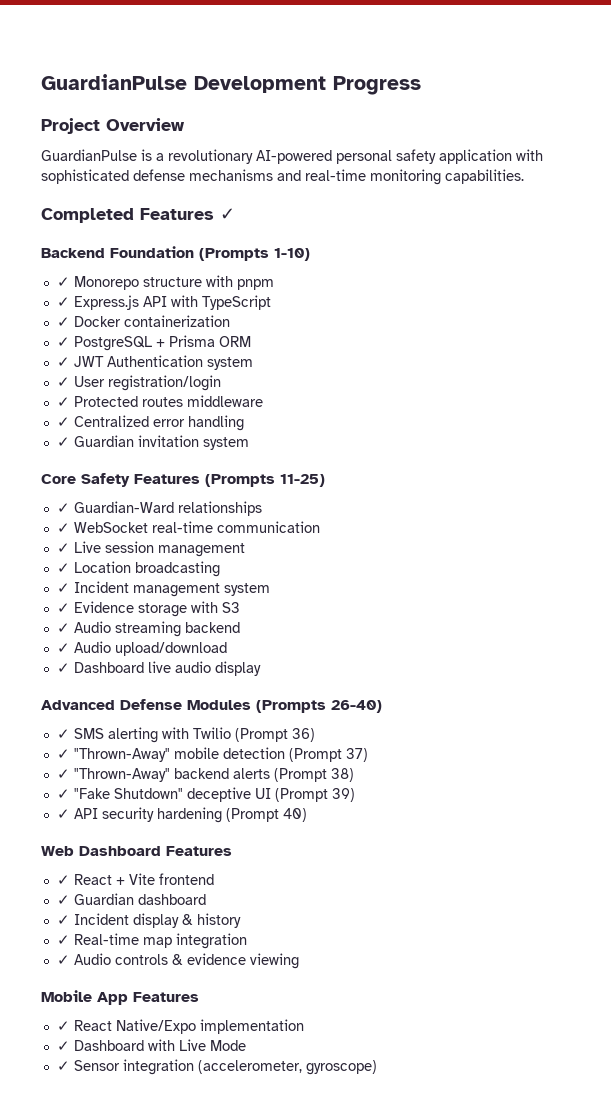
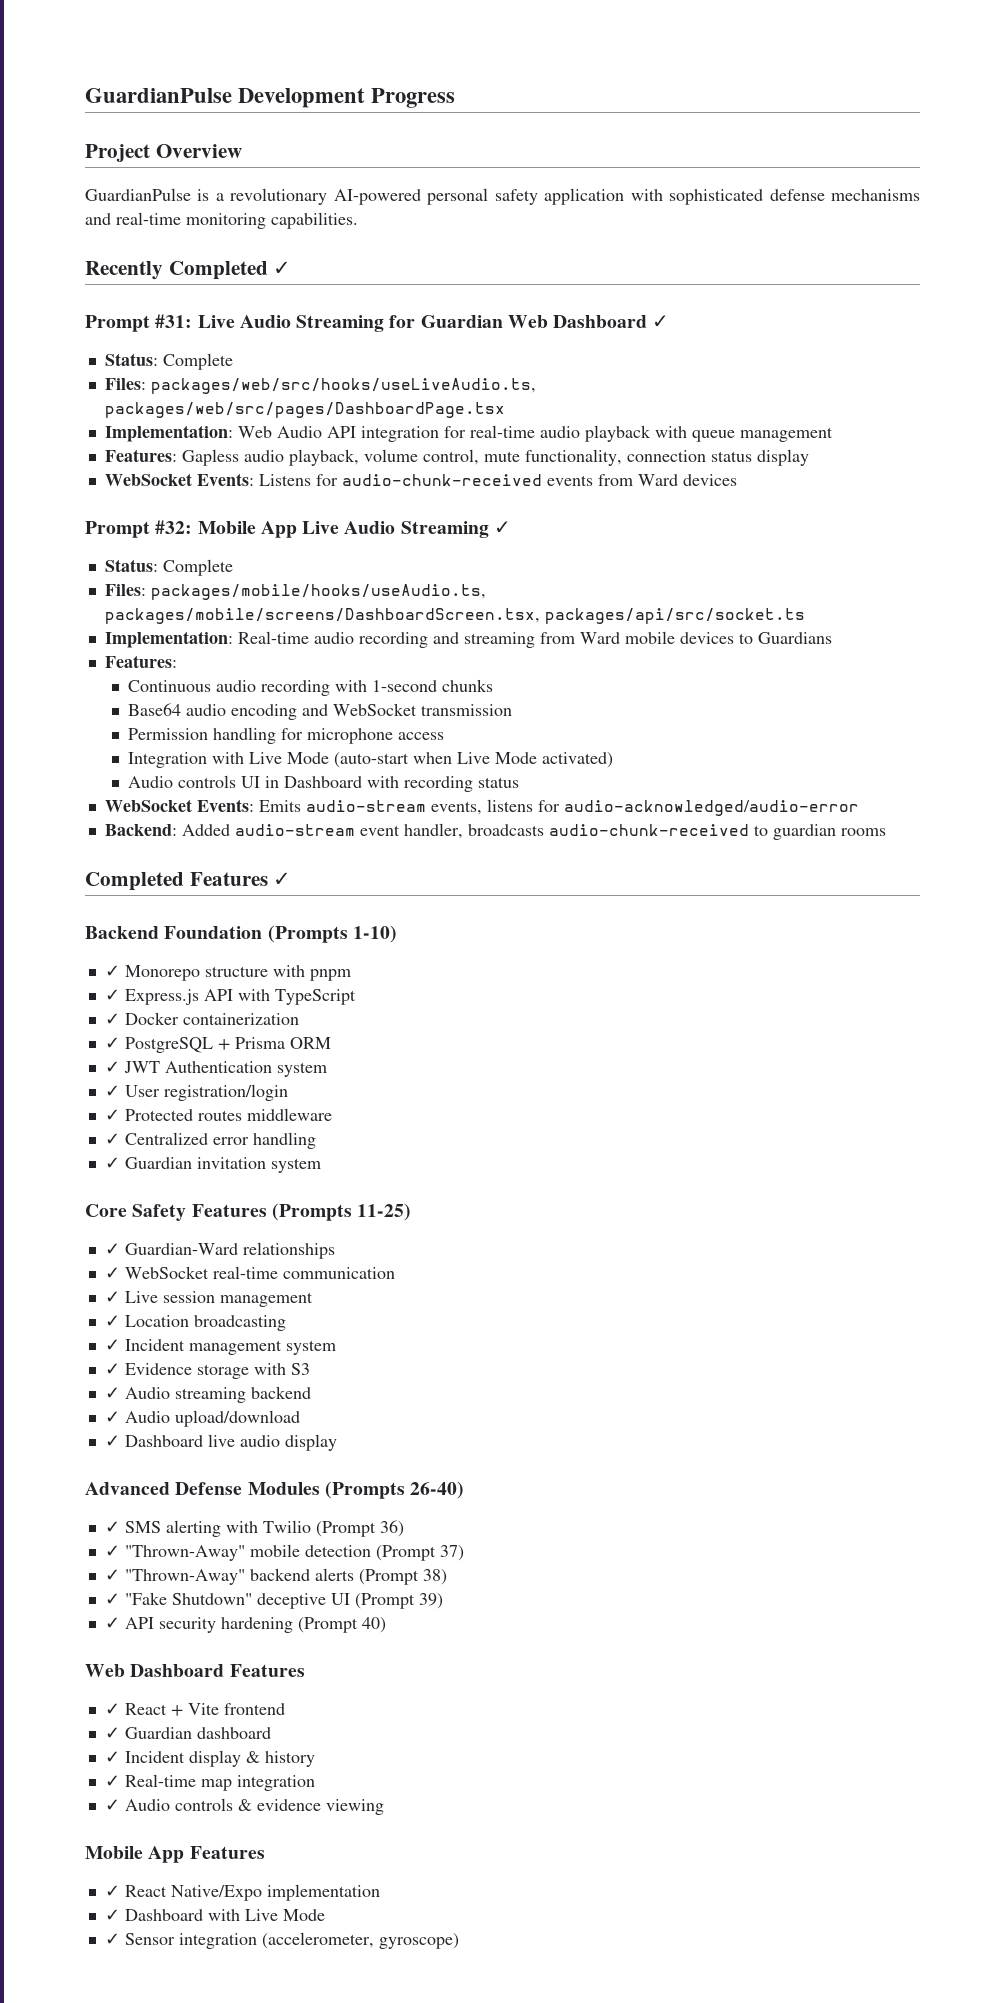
(524, 176) none -> [85,261,292,280] [85,314,670,332] [104,353,233,370] [104,378,536,394] [104,402,505,418] [104,425,833,442] [104,449,809,466] [104,473,737,486] [85,520,511,538] [104,559,233,576] [104,584,486,600] [104,608,805,624] [104,631,832,648] [104,655,177,668] [128,679,494,696] [128,703,513,720] [128,727,445,744] [128,752,614,768] [128,775,520,792] [104,799,859,816] [104,823,886,840] // Recently Completed ✓ // Prompt #31: Live Audio Streaming for Guardian Web Dashboard ✓ // Status: Complete // Files: packages/web/src/hooks/useLiveAudio.ts, packages/web/src/pages/DashboardPage.tsx // Implementation: Web Audio API integration for real-time audio playback with queue management // Features: Gapless audio playback, volume control, mute functionality, connection status display // WebSocket Events: Listens for audio-chunk-received events from Ward devices // Prompt #32: Mobile App Live Audio Streaming ✓ // Status: Complete // Files: packages/mobile/hooks/useAudio.ts, packages/mobile/screens/DashboardScreen.tsx, packages/api/src/socket.ts // Implementation: Real-time audio recording and streaming from Ward mobile devices to Guardians // Features: // Continuous audio recording with 1-second chunks // Base64 audio encoding and WebSocket transmission // Permission handling for microphone access // Integration with Live Mode (auto-start when Live Mode activated) // Audio controls UI in Dashboard with recording status // WebSocket Events: Emits audio-stream events, listens for audio-acknowledged/audio-error // Backend: Added audio-stream event handler, broadcasts audio-chunk-received to guardian rooms

